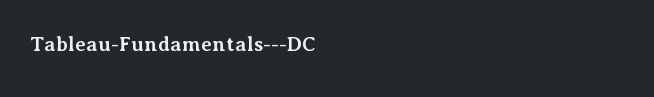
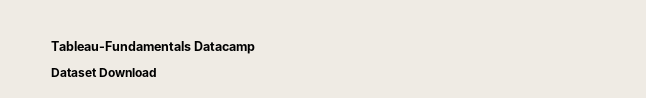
[30,36,316,51] Tableau-Fundamentals---DC -> [51,41,256,54] [51,68,158,77] Tableau-Fundamentals Datacamp // Dataset Download

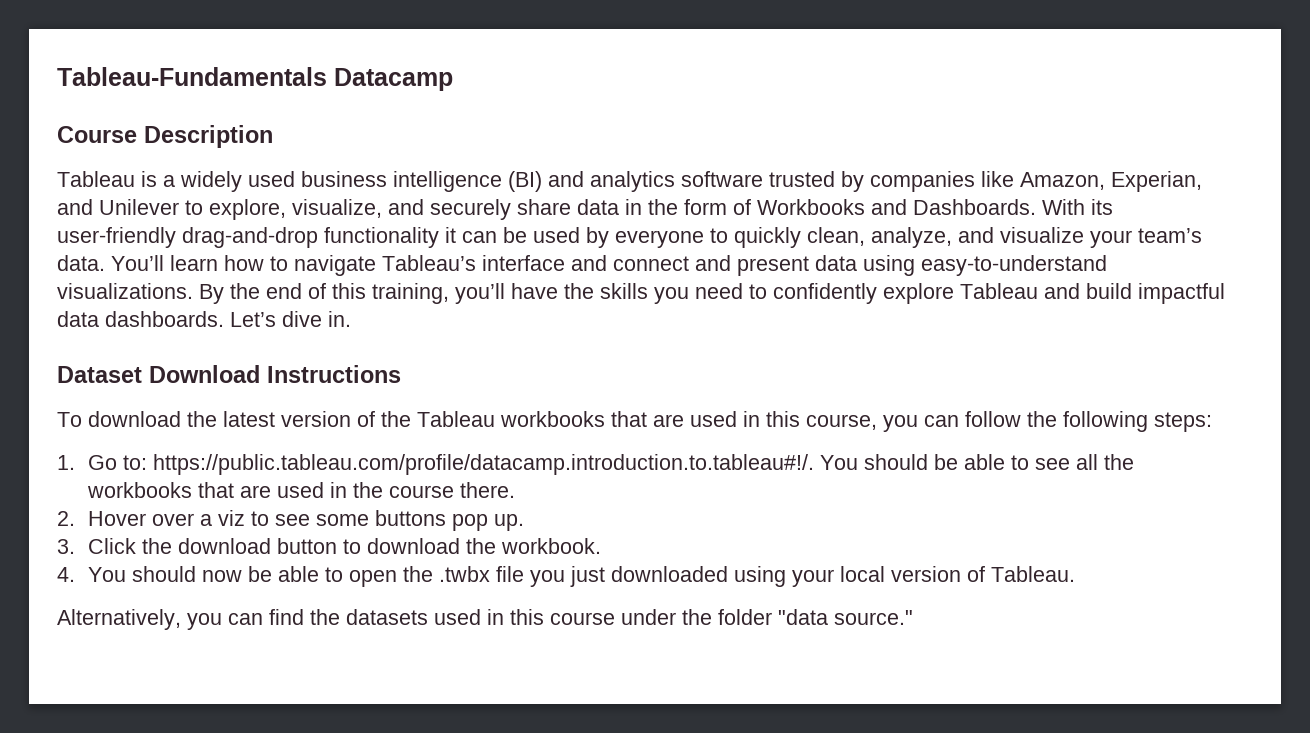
[51,68,158,77] Dataset Download -> [57,125,273,148] [57,171,1202,192] [57,199,1113,220] [57,227,1202,248] [57,255,1107,276] [57,283,1225,304] [57,311,351,327] [57,365,401,383] [57,411,1212,432] [57,454,1134,475] [86,482,515,498] [57,510,524,531] [57,538,601,554] [57,566,1075,587] [57,609,913,630] Course Description // Tableau is a widely used business intelligence (BI) and analytics software trusted by companies like Amazon, Experian, and Unilever to explore, visualize, and securely share data in the form of Workbooks and Dashboards. With its user-friendly drag-and-drop functionality it can be used by everyone to quickly clean, analyze, and visualize your team’s data. You’ll learn how to navigate Tableau’s interface and connect and present data using easy-to-understand visualizations. By the end of this training, you’ll have the skills you need to confidently explore Tableau and build impactful data dashboards. Let’s dive in. // Dataset Download Instructions // To download the latest version of the Tableau workbooks that are used in this course, you can follow the following steps: // 1. Go to: https://public.tableau.com/profile/datacamp.introduction.to.tableau#!/. You should be able to see all the workbooks that are used in the course there. // 2. Hover over a viz to see some buttons pop up. // 3. Click the download button to download the workbook. // 4. You should now be able to open the .twbx file you just downloaded using your local version of Tableau. // Alternatively, you can find the datasets used in this course under the folder "data source."

